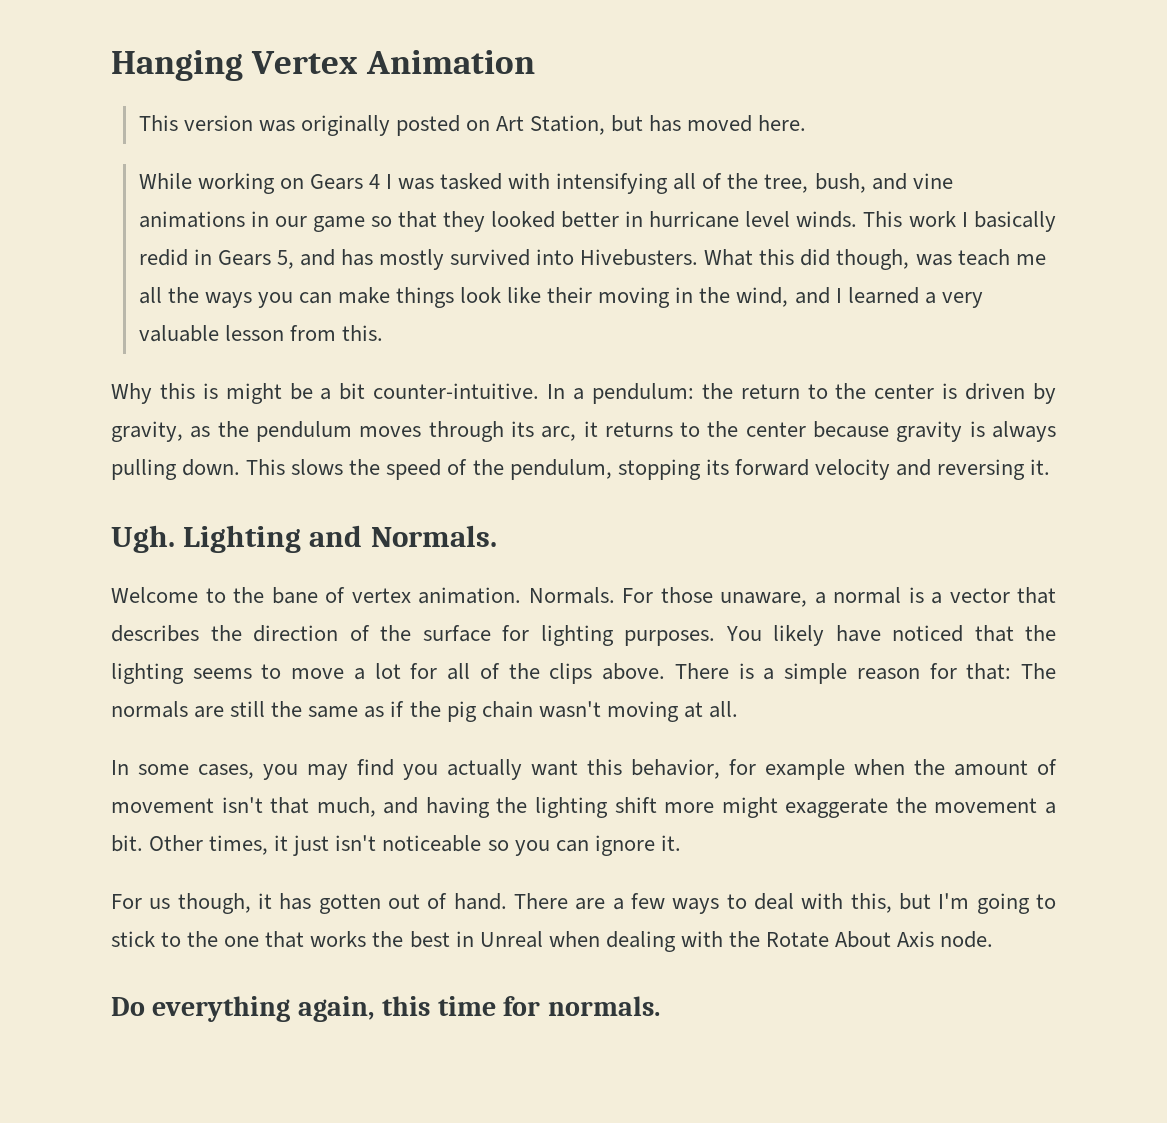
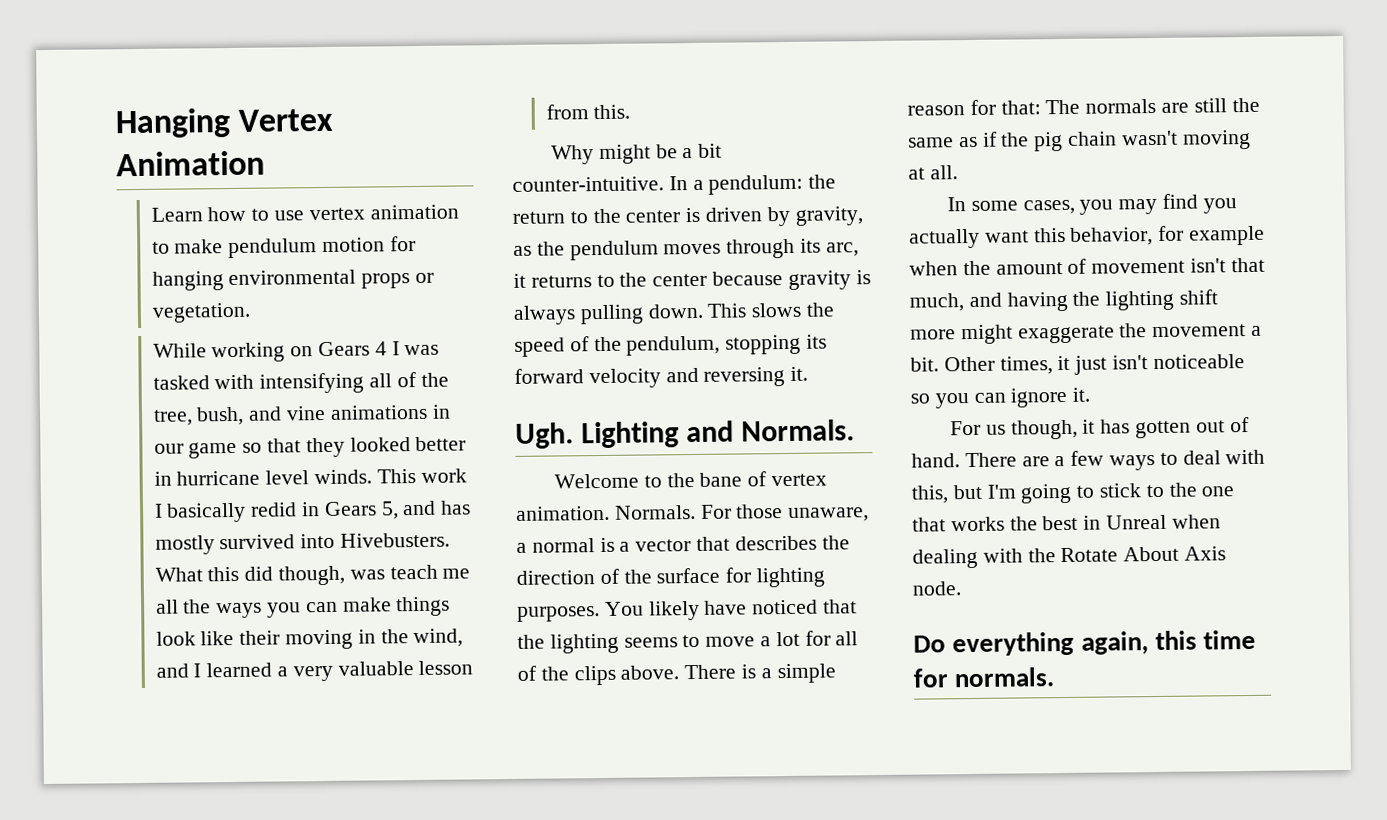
[138,115,807,136] This version was originally posted on Art Station, but has moved here. -> [150,204,459,222] [151,236,416,259] [151,269,435,291] [151,302,251,323] Learn how to use vertex animation to make pendulum motion for hanging environmental props or vegetation.
[159,383,218,399] this is -> (594, 155) none

